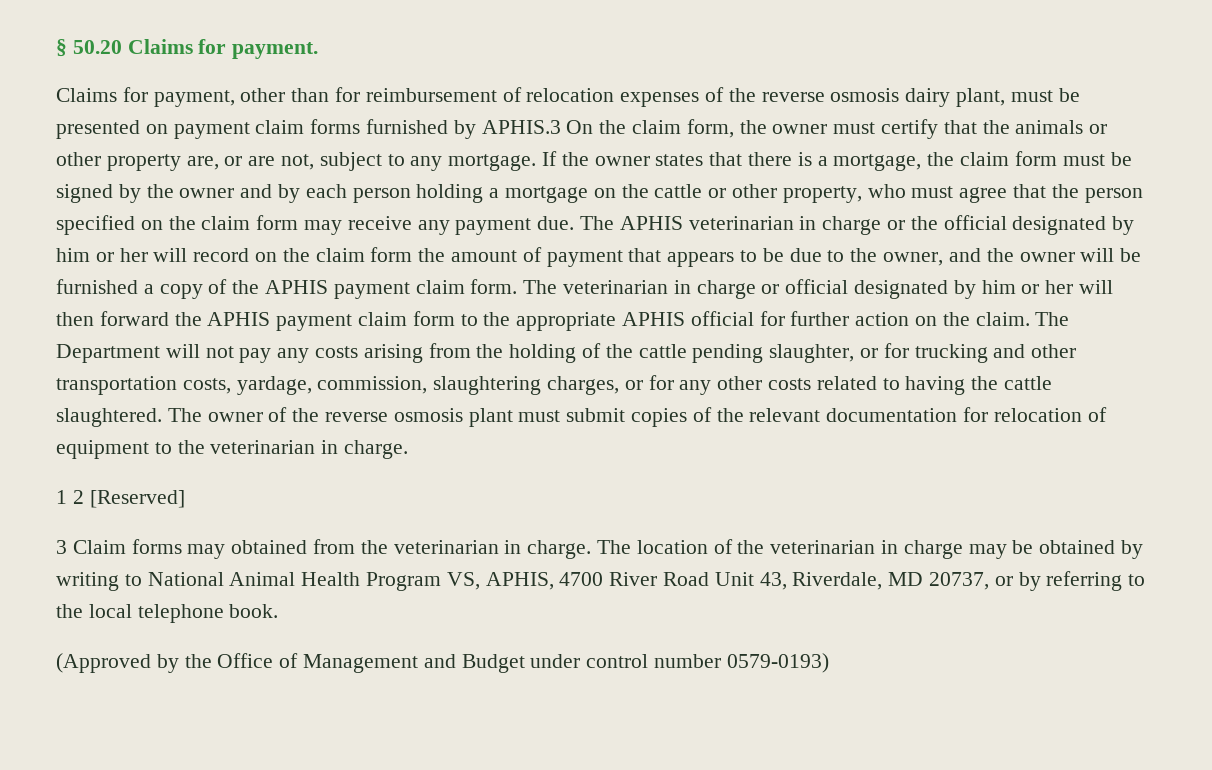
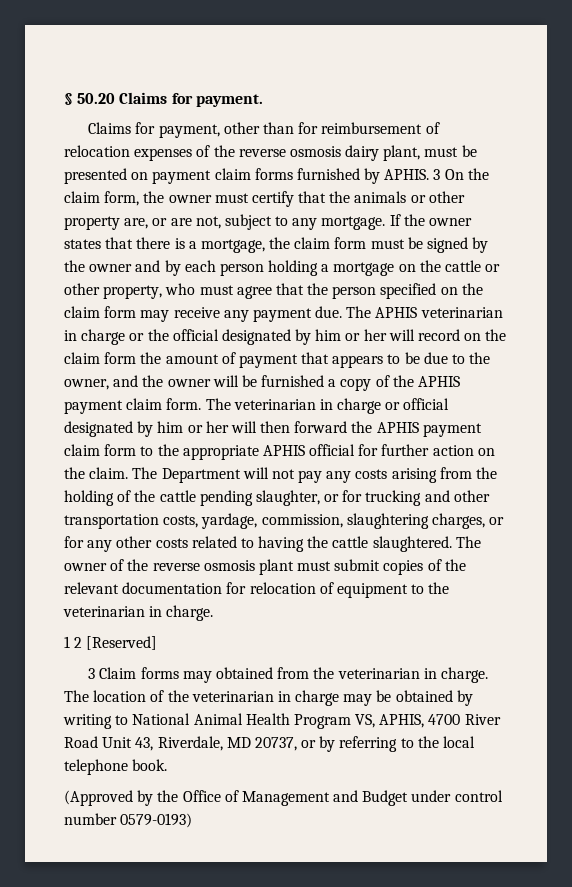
[481,120,561,134] APHIS.3 -> [384,169,441,180] APHIS. 3

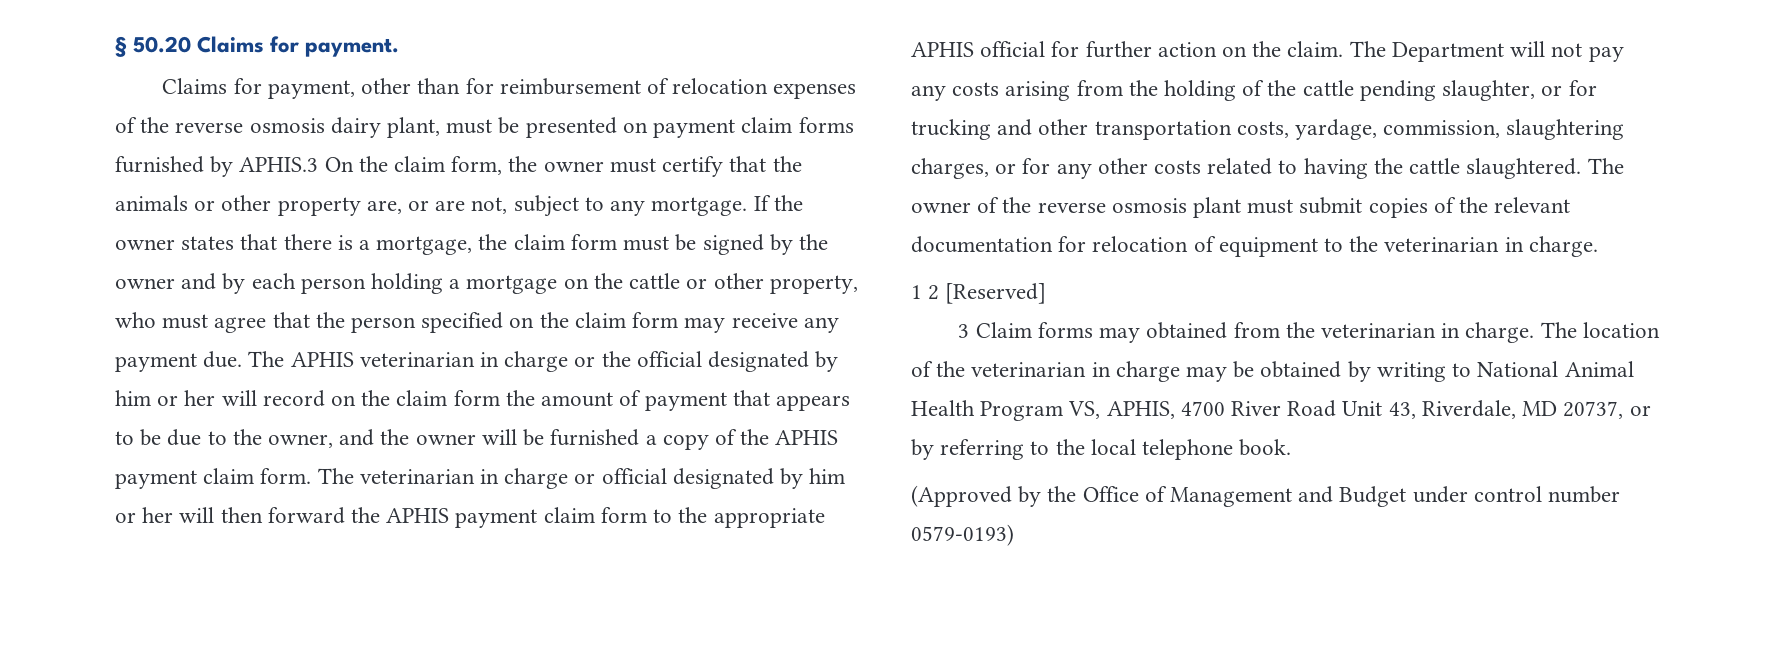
[384,169,441,180] APHIS. 3 -> [239,157,319,172] APHIS.3

